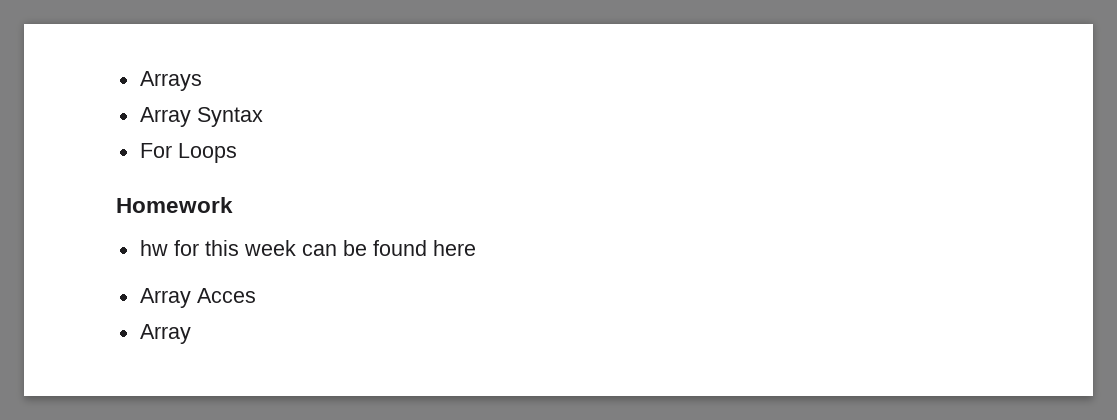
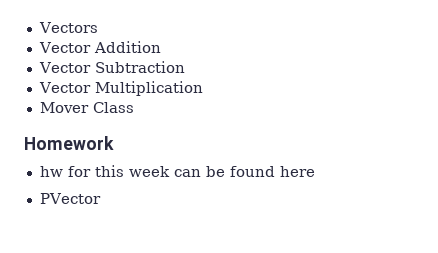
[139,71,202,91] [139,107,263,127] [139,143,237,163] Arrays // Array Syntax // For Loops -> [38,22,98,33] [38,41,161,53] [38,61,185,73] [38,81,203,96] [39,102,134,113] Vectors // Vector Addition // Vector Subtraction // Vector Multiplication // Mover Class
[139,288,256,308] [139,324,191,344] Array Acces // Array -> [39,193,101,204] PVector

